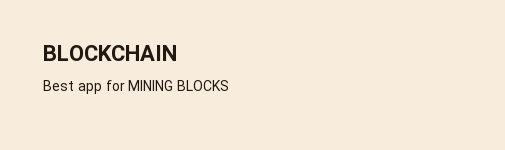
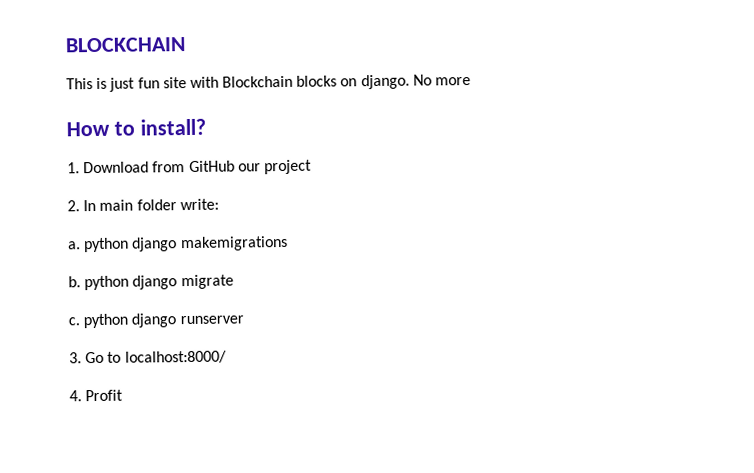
[43,80,230,94] Best app for MINING BLOCKS -> [66,74,472,92] [66,118,206,137] [67,159,312,175] [67,198,219,212] [68,235,288,253] [68,274,234,291] [68,313,244,329] [69,350,227,364] [69,389,124,402] This is just fun site with Blockchain blocks on django. No more // How to install? // 1. Download from GitHub our project // 2. In main folder write: // a. python django makemigrations // b. python django migrate // c. python django runserver // 3. Go to localhost:8000/ // 4. Profit

